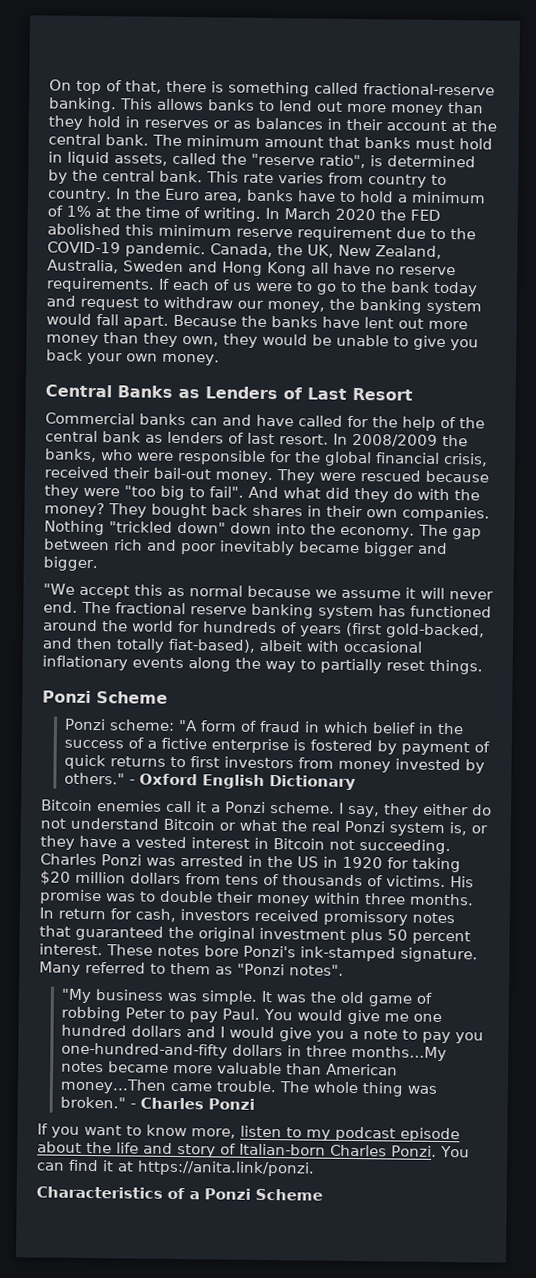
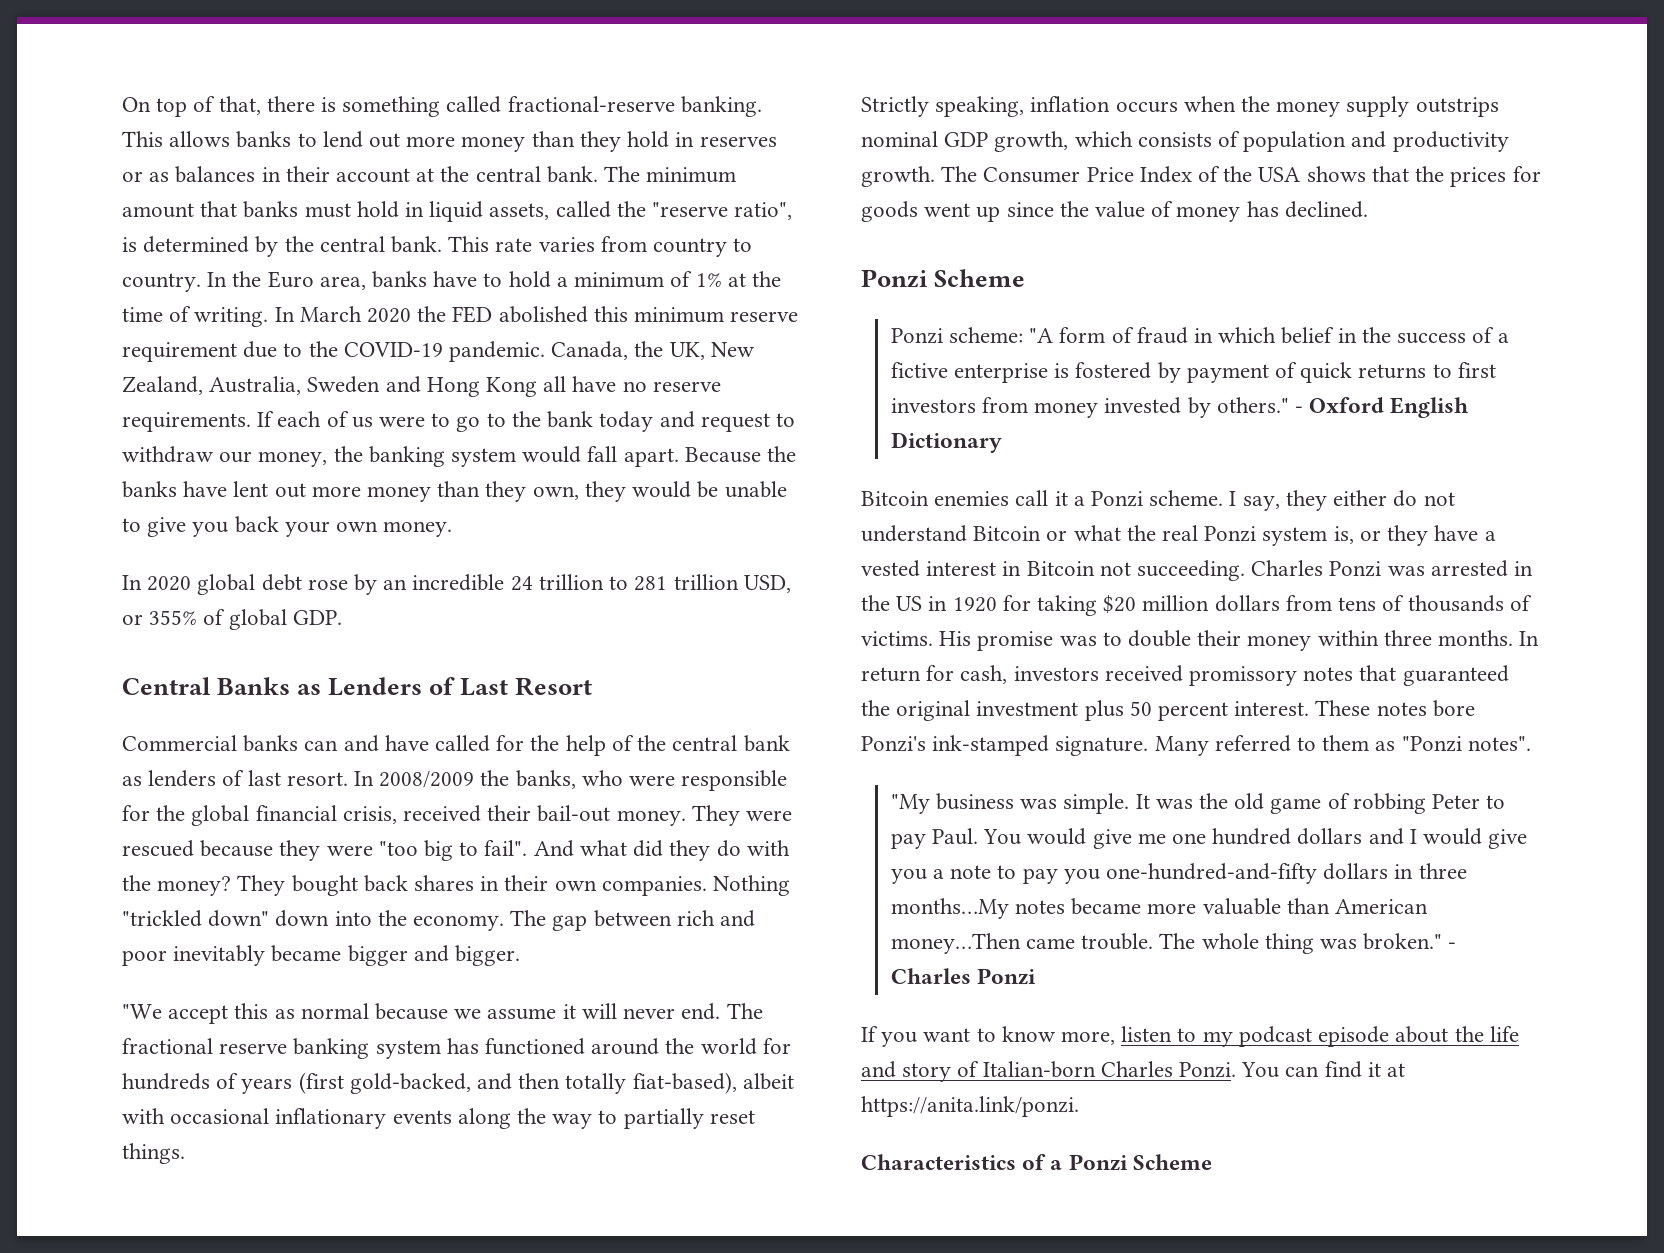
(220, 359) none -> [122,574,791,595] [122,609,342,630] // In 2020 global debt rose by an incredible 24 trillion to 281 trillion USD, or 355% of global GDP.
(483, 667) none -> [861,96,1499,117] [861,131,1509,152] [861,166,1541,187] [861,201,1368,222] // Strictly speaking, inflation occurs when the money supply outstrips nominal GDP growth, which consists of population and productivity growth. The Consumer Price Index of the USA shows that the prices for goods went up since the value of money has declined.

